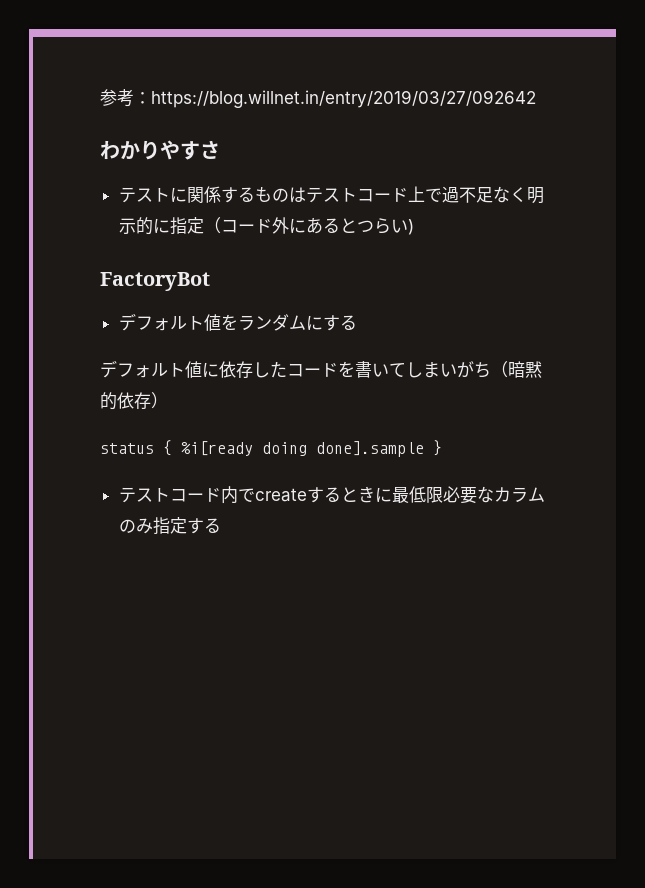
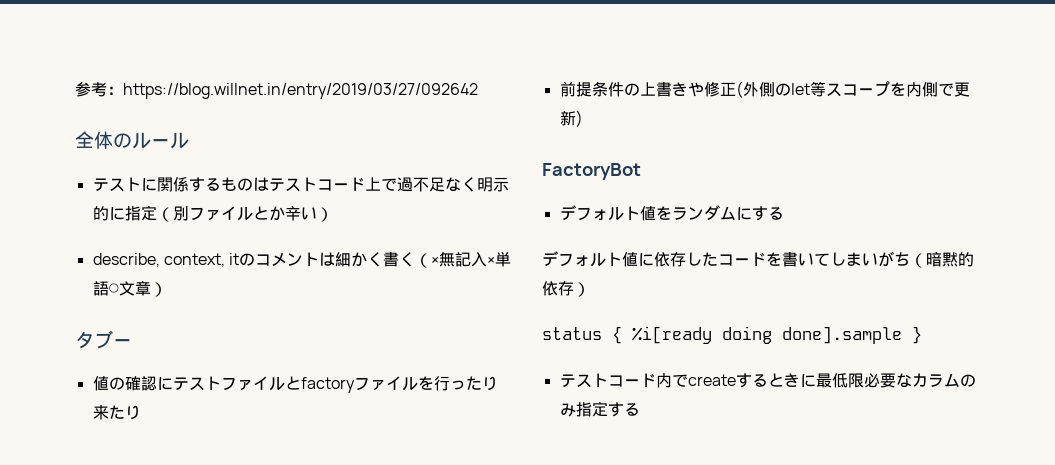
[100,140,220,160] わかりやすさ -> [75,131,189,149] 全体のルール
[220,217,408,234] コード外にあるとつらい -> [172,206,333,222] [92,251,512,268] [92,281,167,297] [75,330,132,349] [92,376,498,393] [92,405,141,420] [559,81,970,98] [559,110,576,126] 別ファイルとか辛い） // describe, context, itのコメントは細かく書く（×無記入×単語◯文章） // タブー // 値の確認にテストファイルとfactoryファイルを行ったり来たり // 前提条件の上書きや修正(外側のlet等スコープを内側で更新

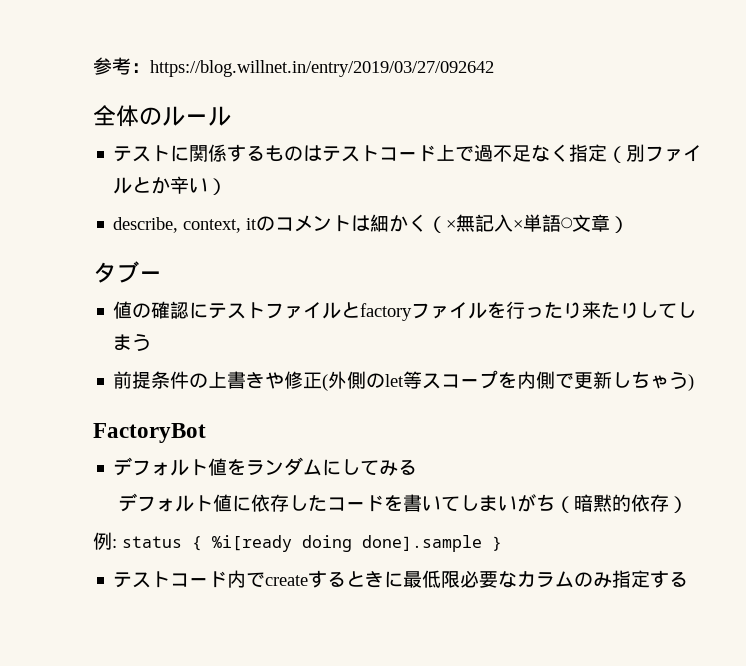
[476,177,509,192] [92,206,125,221] 明示的に -> (570, 153) none
[383,252,416,267] 書く -> (428, 223) none
(141, 412) none -> [639,302,697,318] [113,334,152,351] してしまう
(576, 118) none -> [612,371,689,389] しちゃう
[751,206,768,221] す -> [341,459,399,476] してみ
(590, 289) none -> [93,532,117,550] 例:

